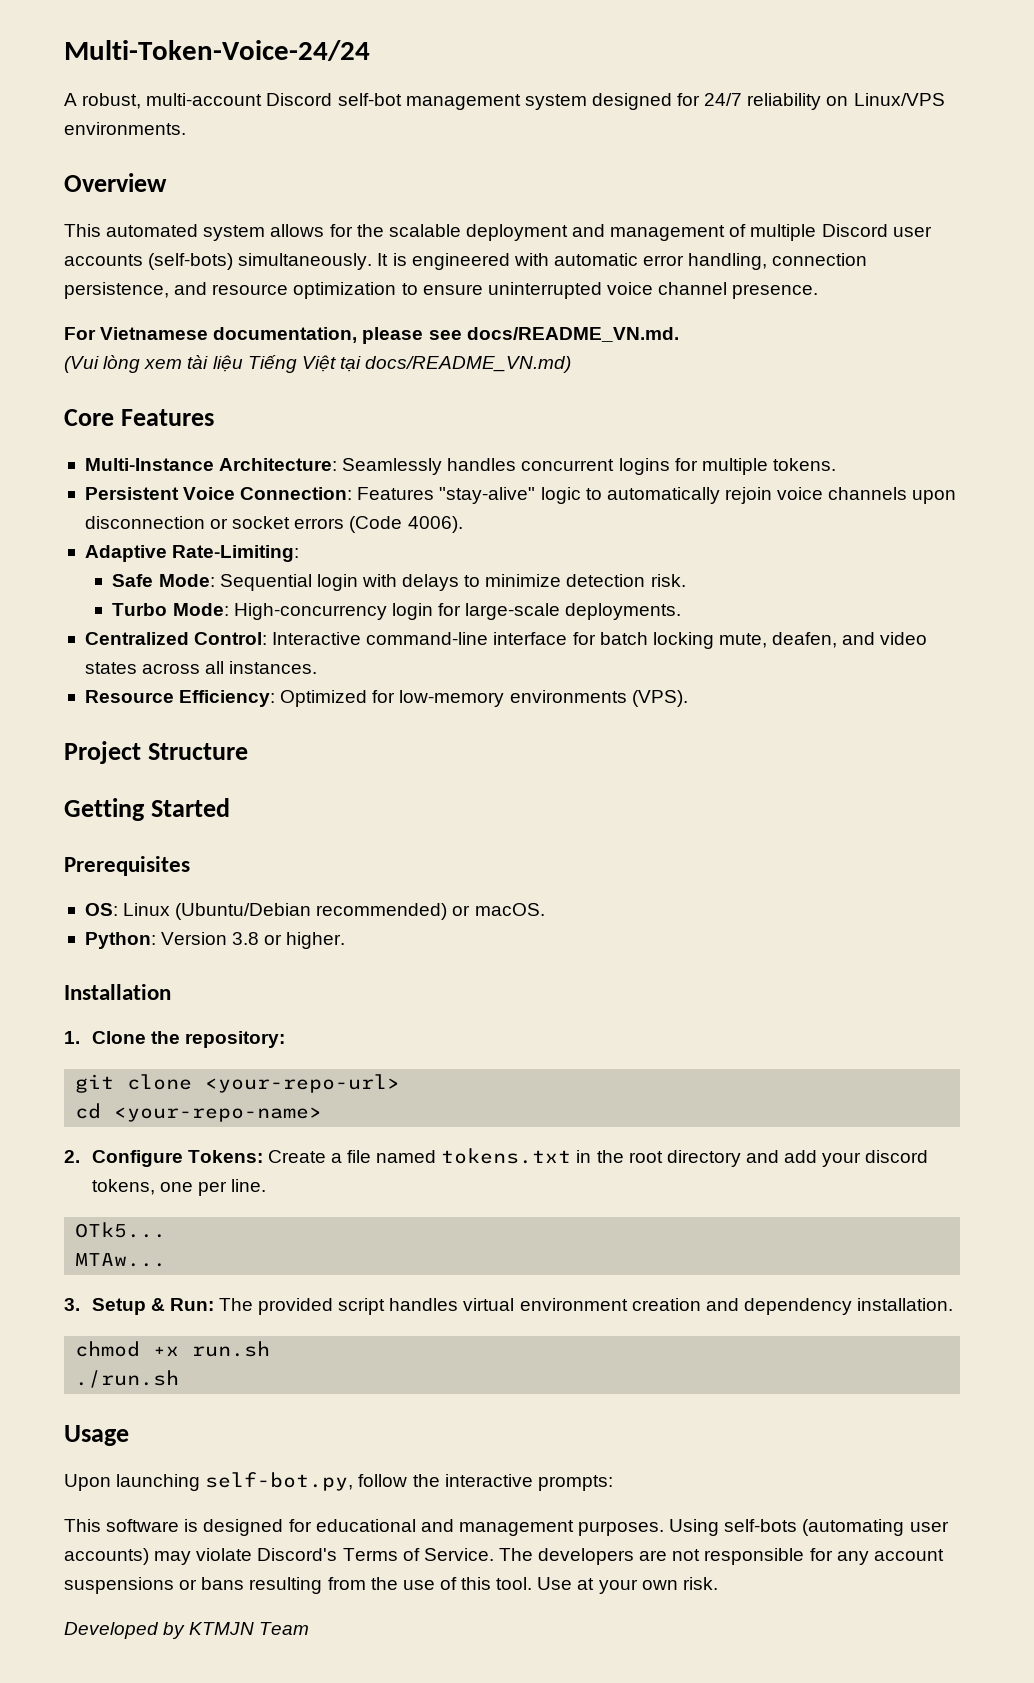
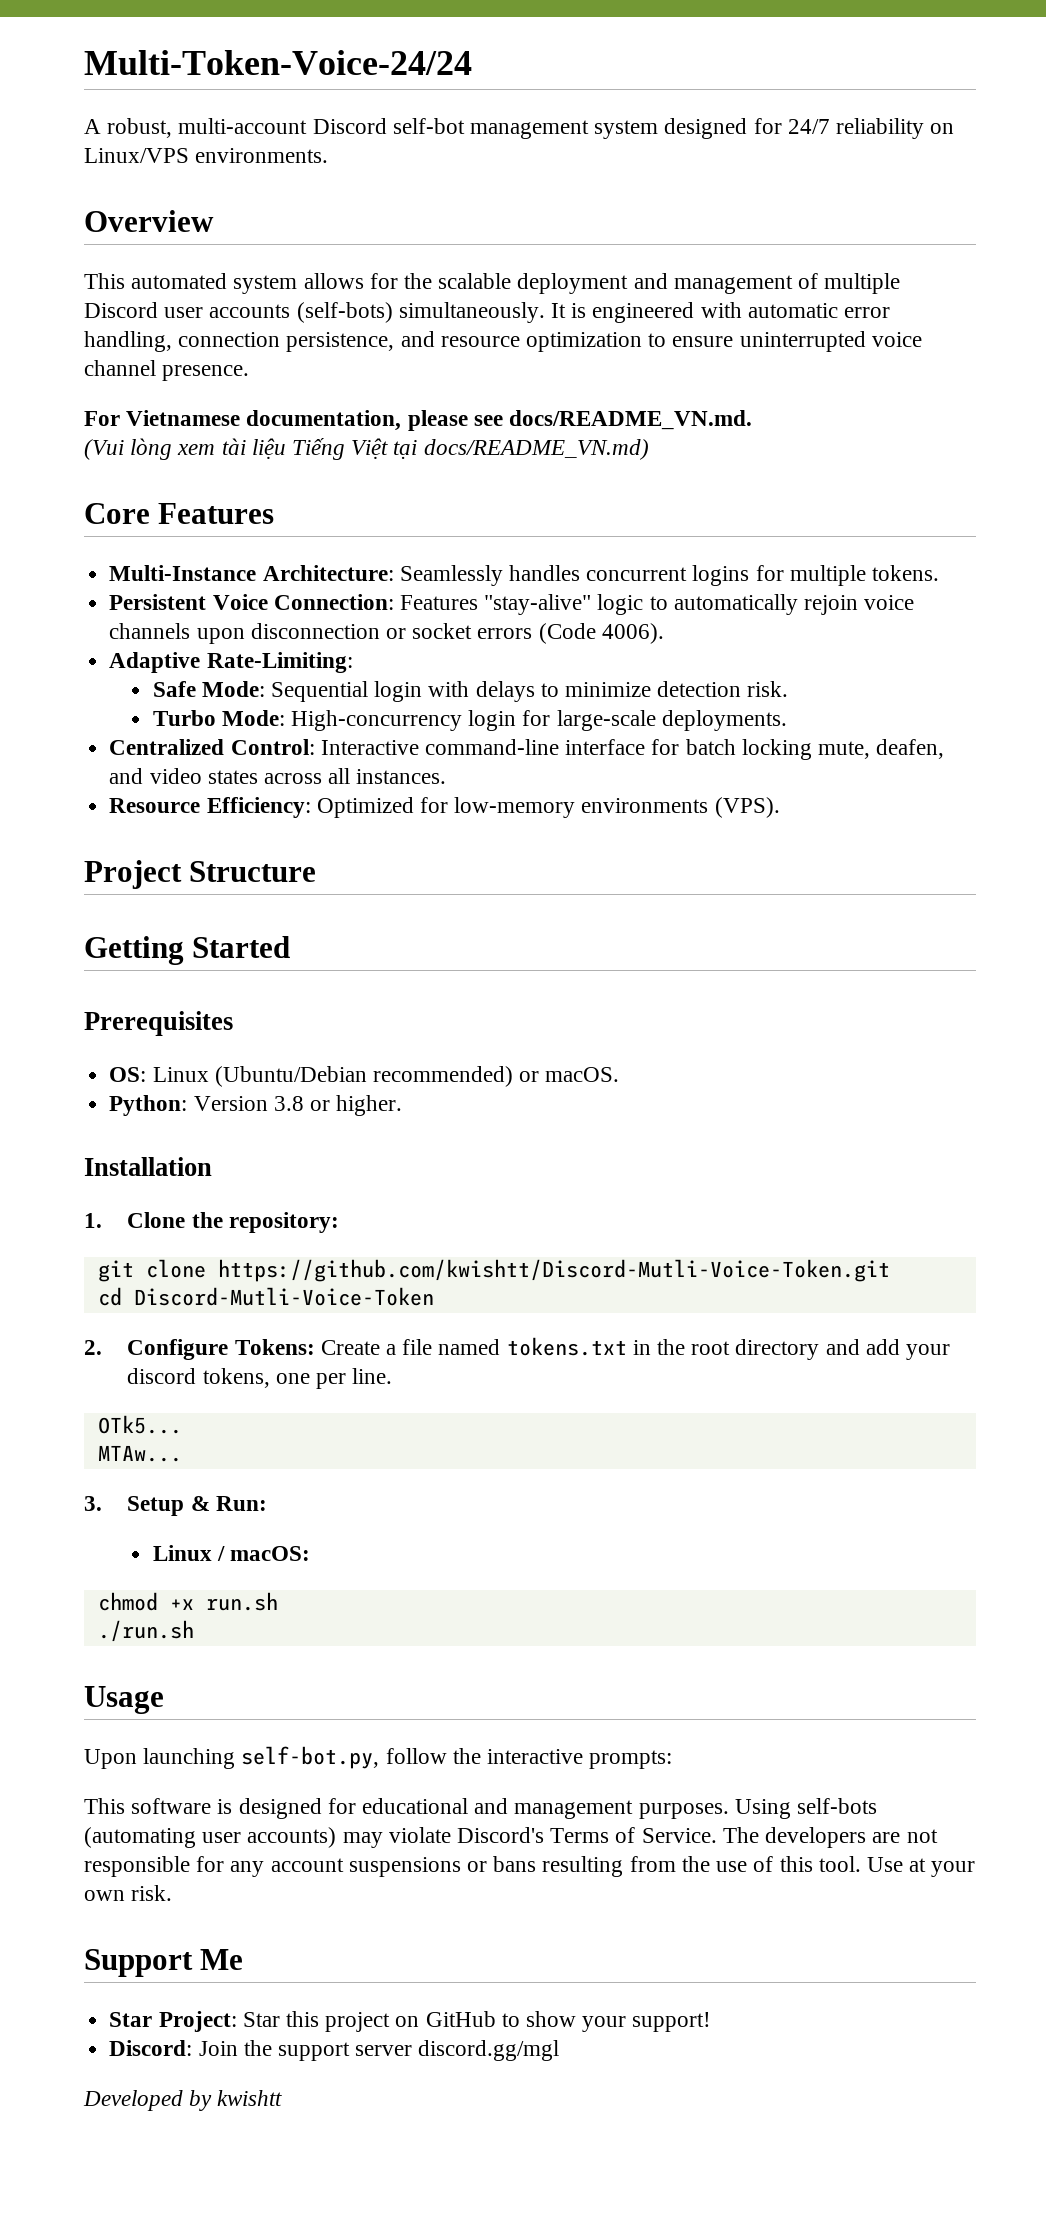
[205,1074,401,1093] <your-repo-url> -> [217,1259,890,1282] https://github.com/kwishtt/Discord-Mutli-Voice-Token.git
[114,1107,323,1122] <your-repo-name> -> [133,1287,434,1306] Discord-Mutli-Voice-Token
[218,1298,954,1315] The provided script handles virtual environment creation and dependency installation. -> [152,1545,311,1561] // Linux / macOS:
(718, 1583) none -> [84,1949,244,1977] [109,2011,712,2032] [109,2040,560,2061] // Support Me // Star Project: Star this project on GitHub to show your support! // Discord: Join the support server discord.gg/mgl
[189,1622,310,1635] KTMJN Team -> [217,2090,283,2106] kwishtt

